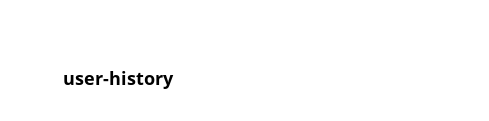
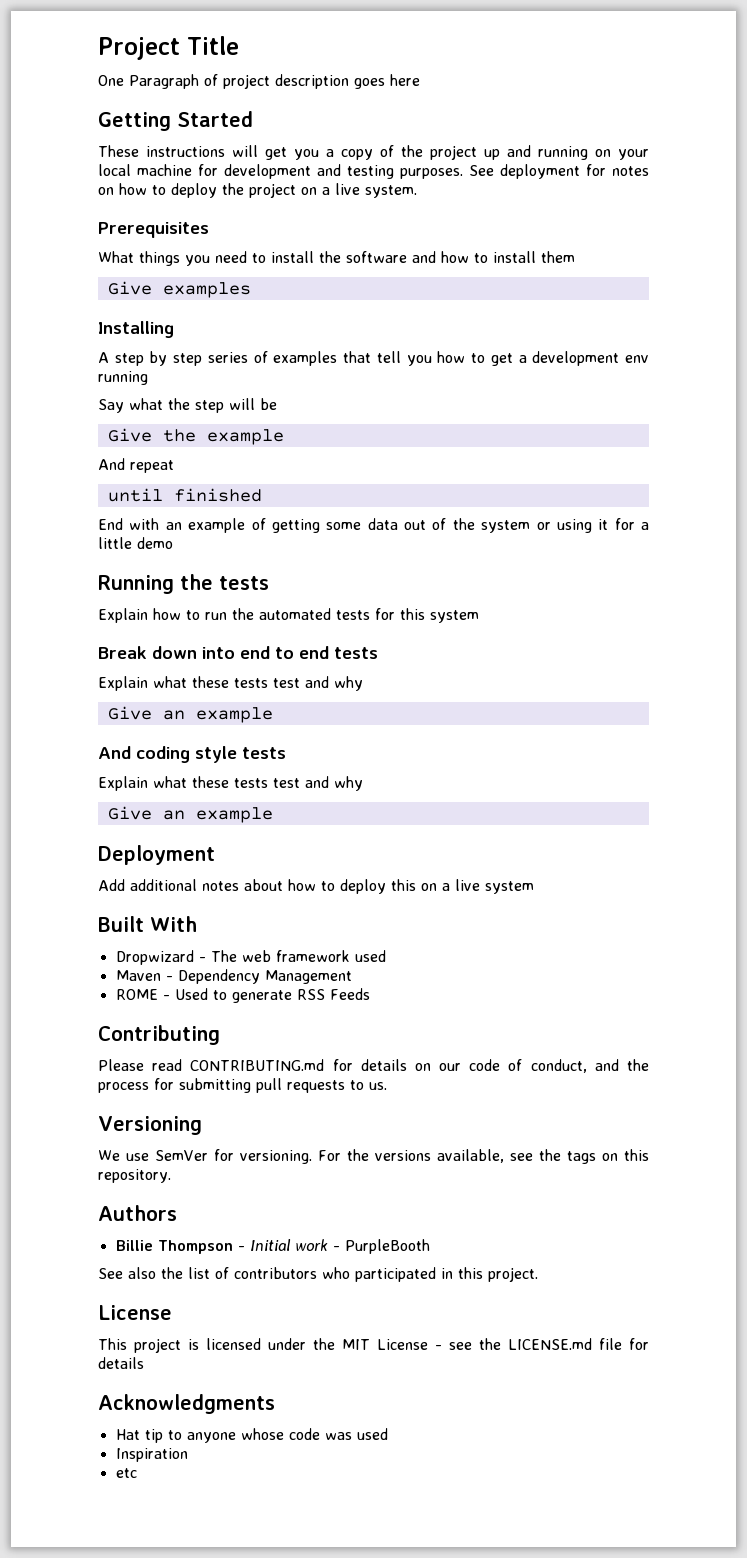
[63,71,174,89] user-history -> [98,36,239,60] [98,74,420,89] [98,111,253,131] [98,145,649,160] [98,164,649,179] [98,183,417,198] [98,222,209,238] [98,251,575,266] [107,281,251,298] [98,321,174,338] [98,351,650,366] [98,371,148,385] [98,398,277,413] [107,428,284,445] [98,458,174,473] [107,488,262,502] [98,518,649,533] [98,537,173,549] [98,574,269,594] [98,608,479,623] [98,646,378,659] [98,676,363,691] [107,706,273,723] [98,746,286,763] [98,776,363,791] [107,806,273,823] [98,845,215,865] [98,879,534,894] [98,916,197,932] [115,950,386,965] [115,969,352,984] [115,988,370,1003] [98,1025,220,1045] [98,1059,649,1073] [98,1078,387,1093] [98,1116,202,1135] [98,1149,649,1164] [98,1169,171,1183] [98,1205,177,1221] [115,1239,430,1254] [98,1267,538,1282] [98,1305,172,1320] [98,1338,649,1353] [98,1357,144,1369] [98,1394,275,1414] [115,1428,388,1443] [115,1448,188,1462] [115,1468,137,1478] Project Title // One Paragraph of project description goes here // Getting Started // These instructions will get you a copy of the project up and running on your local machine for development and testing purposes. See deployment for notes on how to deploy the project on a live system. // Prerequisites // What things you need to install the software and how to install them // Give examples // Installing // A step by step series of examples that tell you how to get a development env running // Say what the step will be // Give the example // And repeat // until finished // End with an example of getting some data out of the system or using it for a little demo // Running the tests // Explain how to run the automated tests for this system // Break down into end to end tests // Explain what these tests test and why // Give an example // And coding style tests // Explain what these tests test and why // Give an example // Deployment // Add additional notes about how to deploy this on a live system // Built With // Dropwizard - The web framework used // Maven - Dependency Management // ROME - Used to generate RSS Feeds // Contributing // Please read CONTRIBUTING.md for details on our code of conduct, and the process for submitting pull requests to us. // Versioning // We use SemVer for versioning. For the versions available, see the tags on this repository. // Authors // Billie Thompson - Initial work - PurpleBooth // See also the list of contributors who participated in this project. // License // This project is licensed under the MIT License - see the LICENSE.md file for details // Acknowledgments // Hat tip to anyone whose code was used // Inspiration // etc

